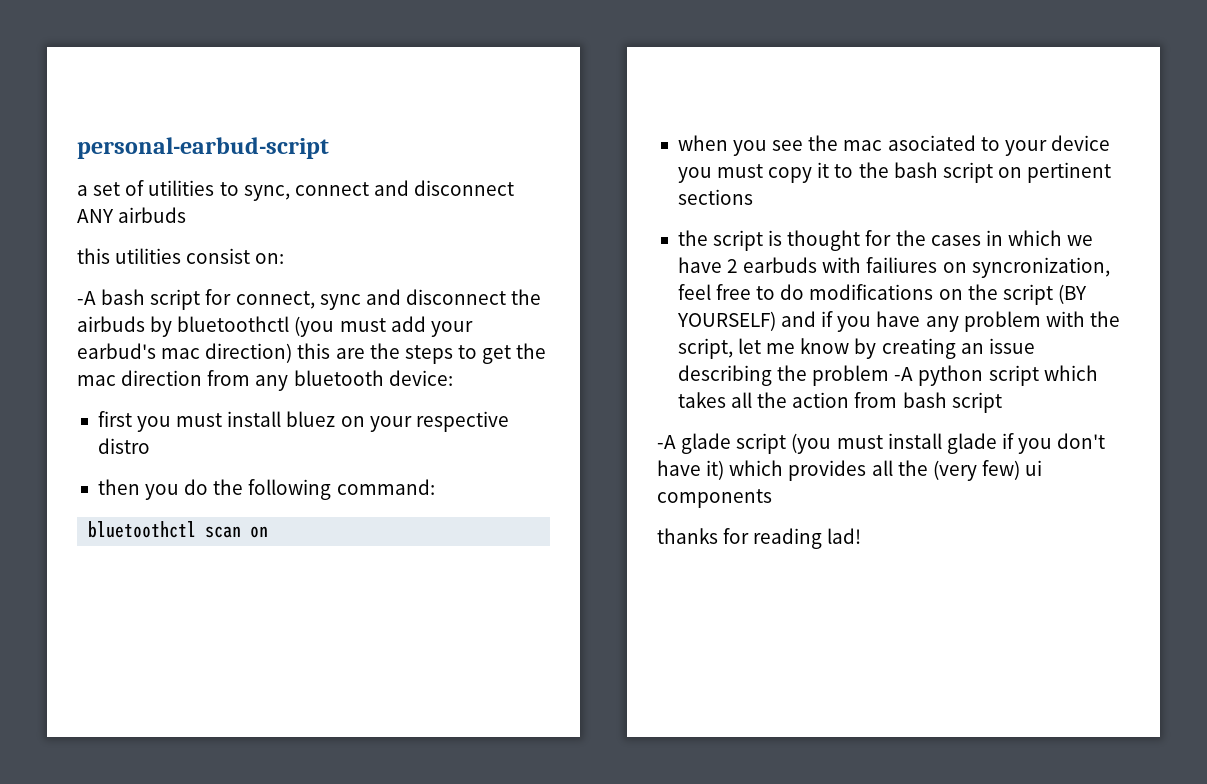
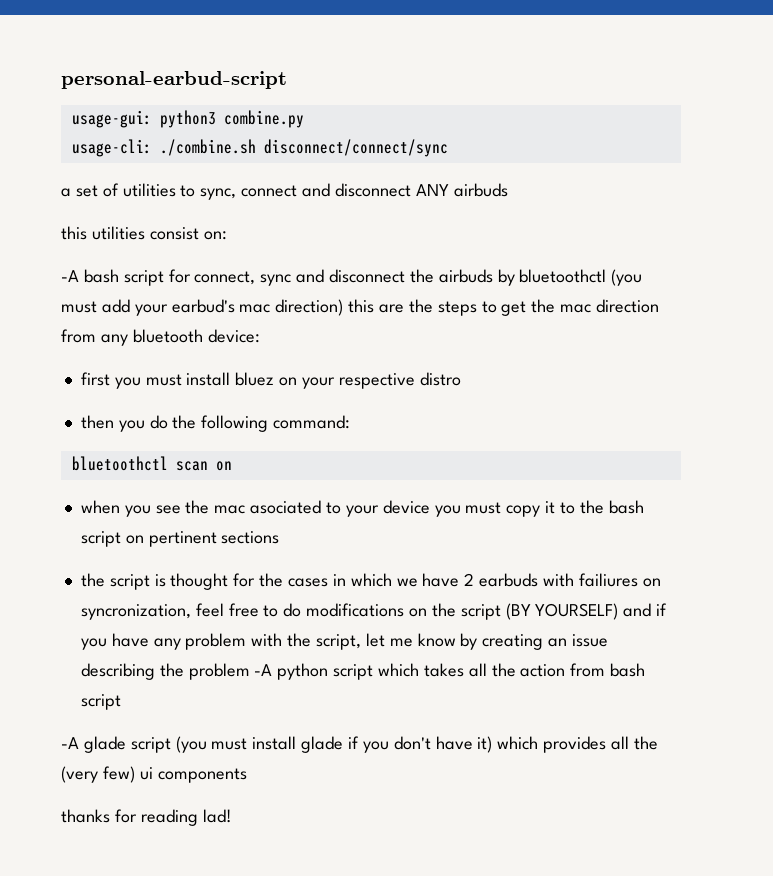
(329, 148) none -> [71,110,304,128] [71,139,448,157] // usage-gui: python3 combine.py // usage-cli: ./combine.sh disconnect/connect/sync

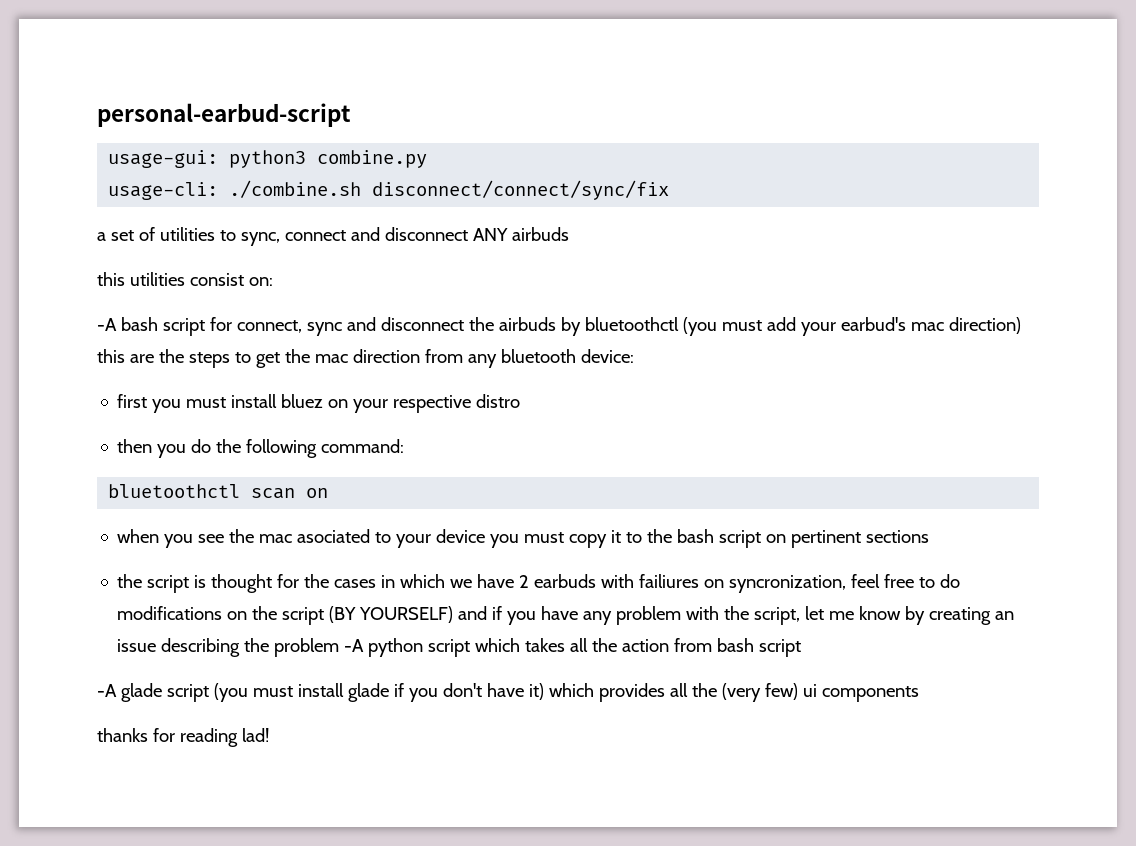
[263,139,448,157] disconnect/connect/sync -> [372,180,670,200] disconnect/connect/sync/fix

